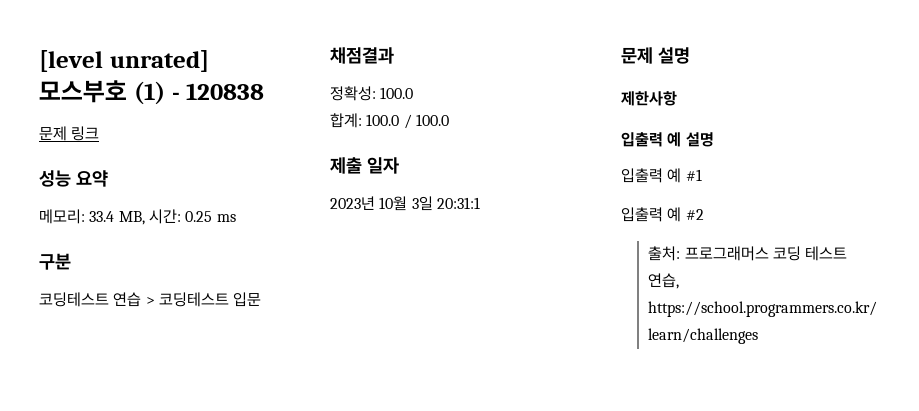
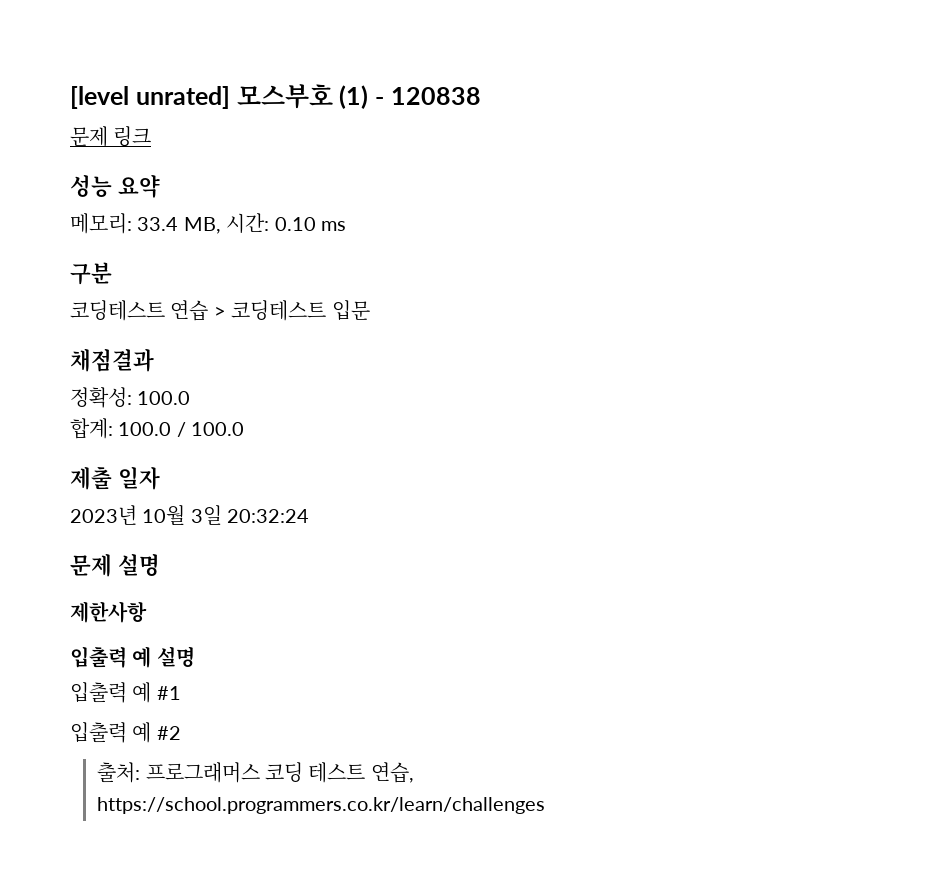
[185,211,213,222] 0.25 -> [274,217,316,231] 0.10
[436,197,480,209] 20:31:1 -> [227,509,310,523] 20:32:24

